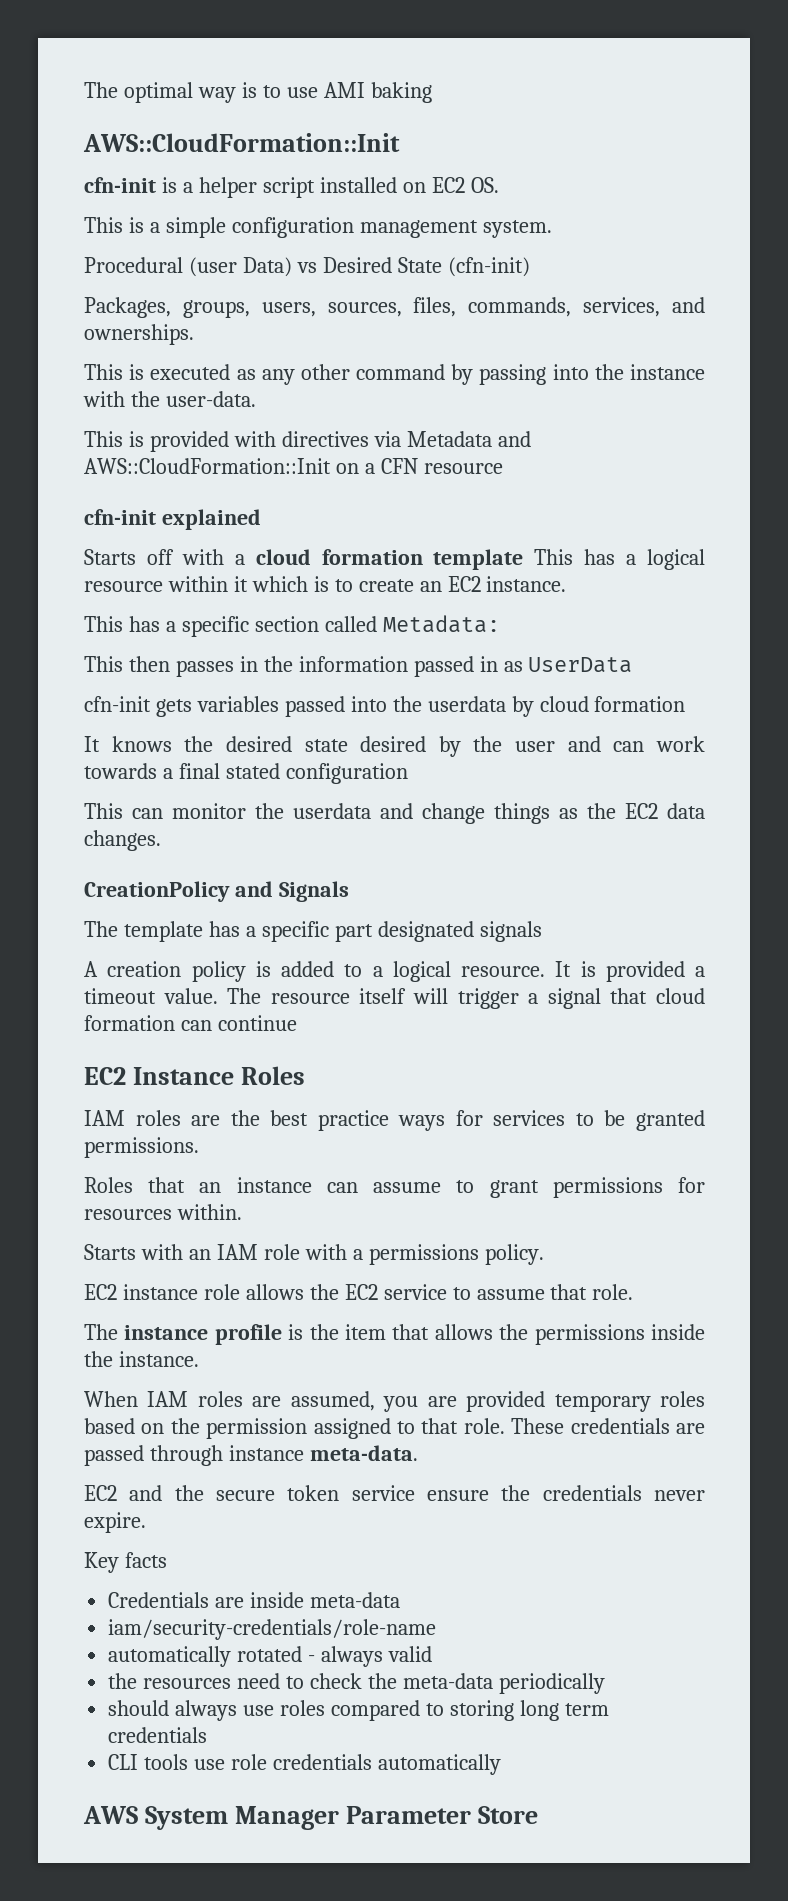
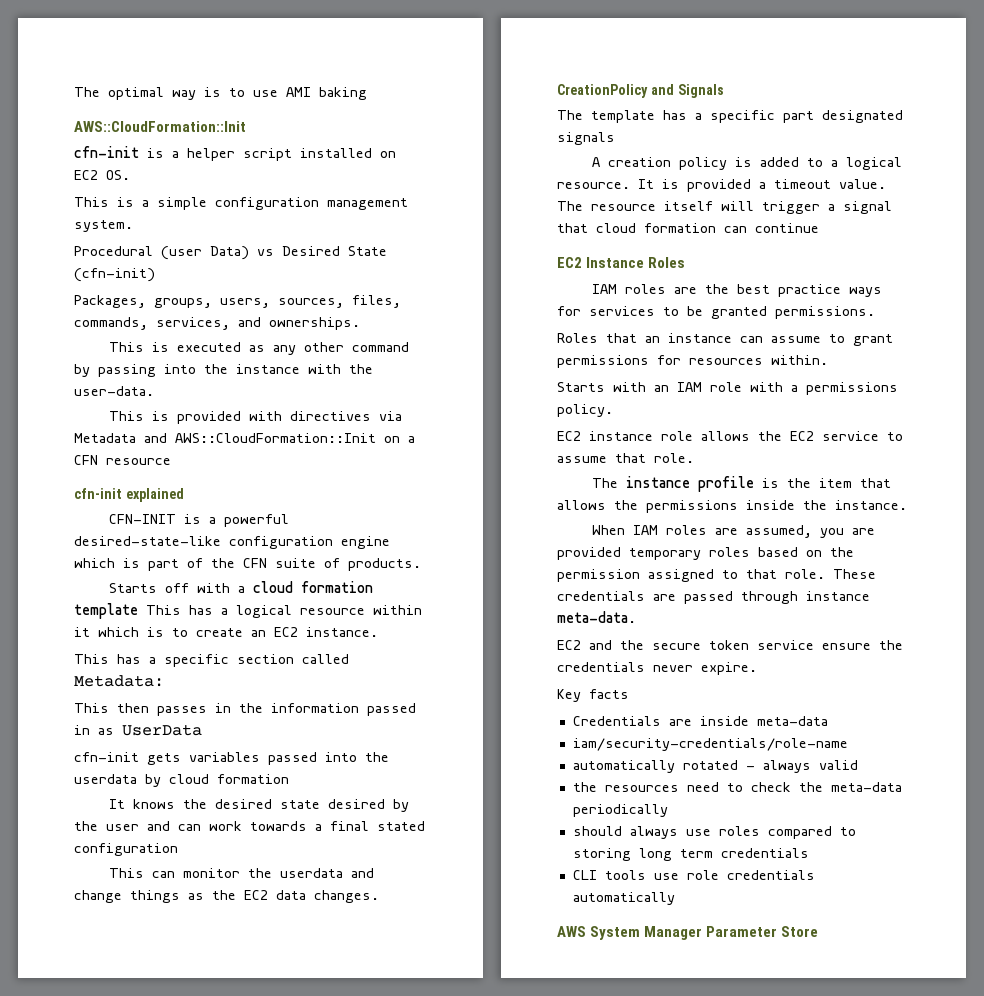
(261, 519) none -> [108,514,289,527] [74,536,390,549] [74,558,421,571] // CFN-INIT is a powerful desired-state-like configuration engine which is part of the CFN suite of products.

